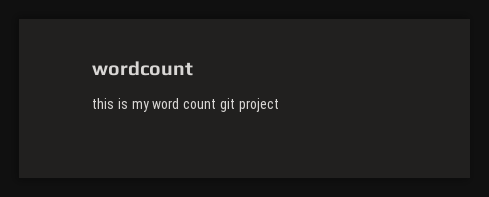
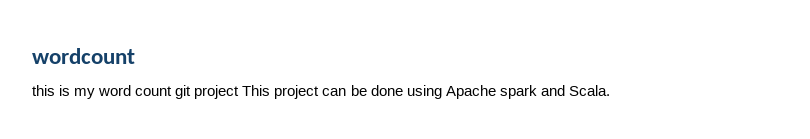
(279, 105) none -> [242,85,610,99] This project can be done using Apache spark and Scala.

